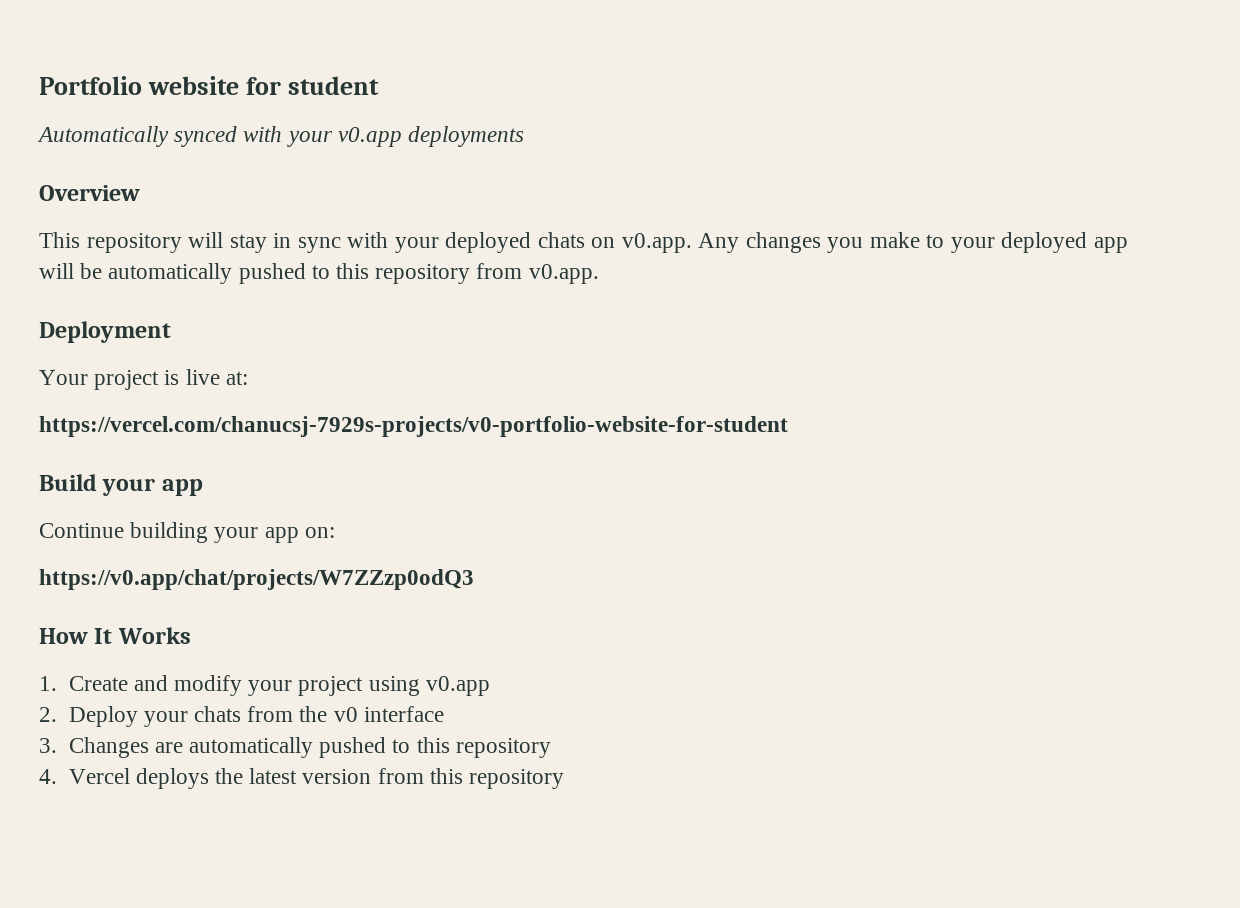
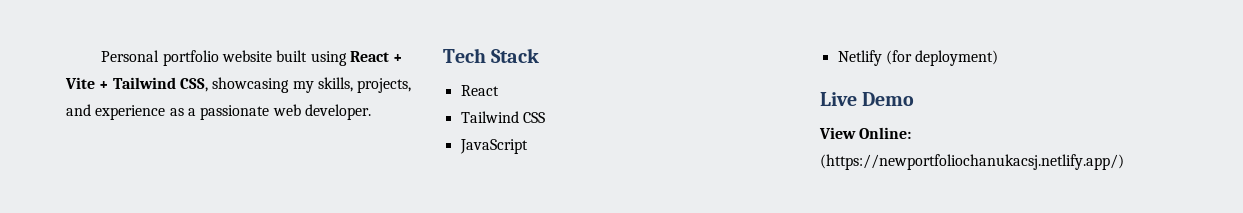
[39,76,379,95] [37,126,525,147] [39,185,140,201] [39,232,1128,253] [39,263,599,284] [39,321,171,343] [39,369,248,390] [39,416,788,437] [39,474,203,496] [39,522,335,543] [39,569,474,590] [39,627,191,644] [39,675,490,696] [39,706,444,727] [39,737,551,758] [39,768,564,789] Portfolio website for student // Automatically synced with your v0.app deployments // Overview // This repository will stay in sync with your deployed chats on v0.app. Any changes you make to your deployed app will be automatically pushed to this repository from v0.app. // Deployment // Your project is live at: // https://vercel.com/chanucsj-7929s-projects/v0-portfolio-website-for-student // Build your app // Continue building your app on: // https://v0.app/chat/projects/W7ZZzp0odQ3 // How It Works // 1. Create and modify your project using v0.app // 2. Deploy your chats from the v0 interface // 3. Changes are automatically pushed to this repository // 4. Vercel deploys the latest version from this repository -> [101,50,403,66] [65,77,412,93] [66,104,371,120] [443,48,540,63] [460,85,499,96] [460,111,545,123] [459,139,528,154] [837,50,999,66] [820,92,915,106] [819,127,912,139] [820,154,1124,170] Personal portfolio website built using React + Vite + Tailwind CSS, showcasing my skills, projects, and experience as a passionate web developer. // Tech Stack // React // Tailwind CSS // JavaScript // Netlify (for deployment) // Live Demo // View Online: (https://newportfoliochanukacsj.netlify.app/)

